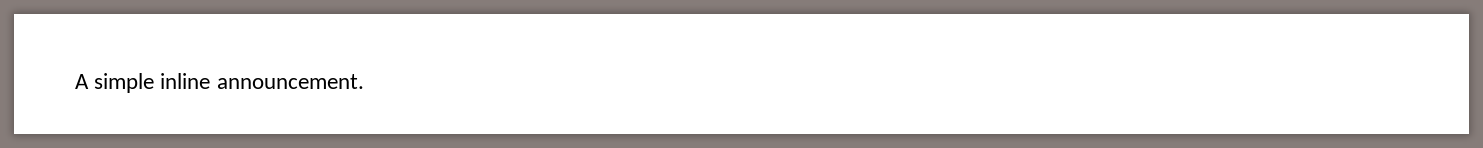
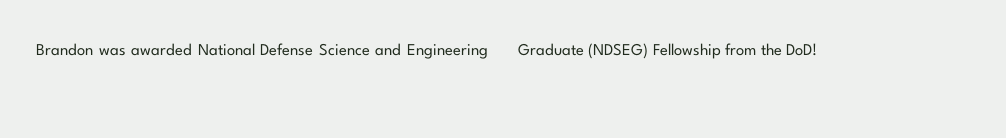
[75,73,364,93] A simple inline announcement. -> [36,43,818,59] Brandon was awarded National Defense Science and Engineering Graduate (NDSEG) Fellowship from the DoD!

